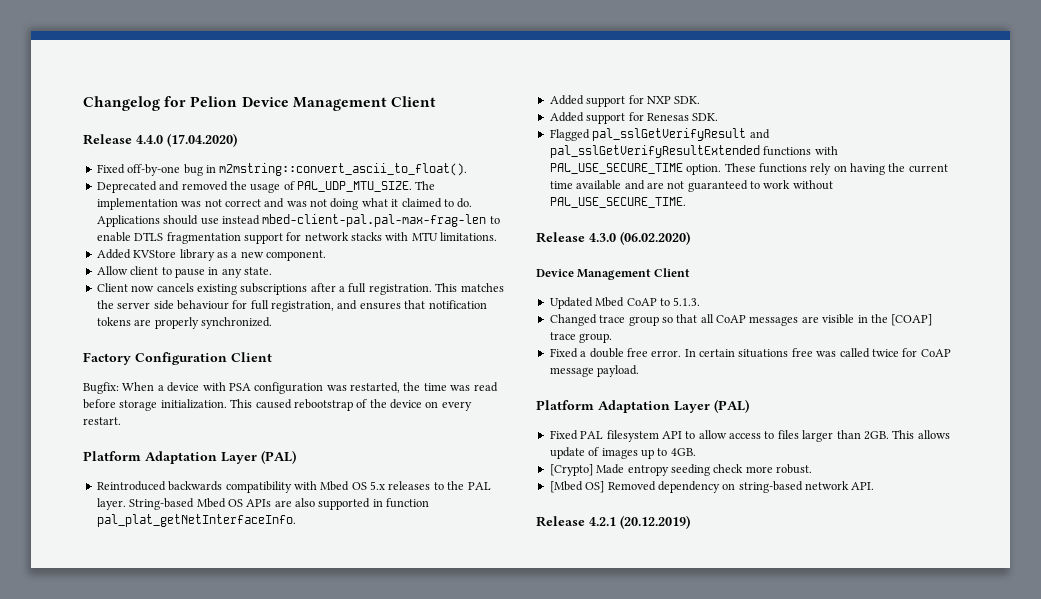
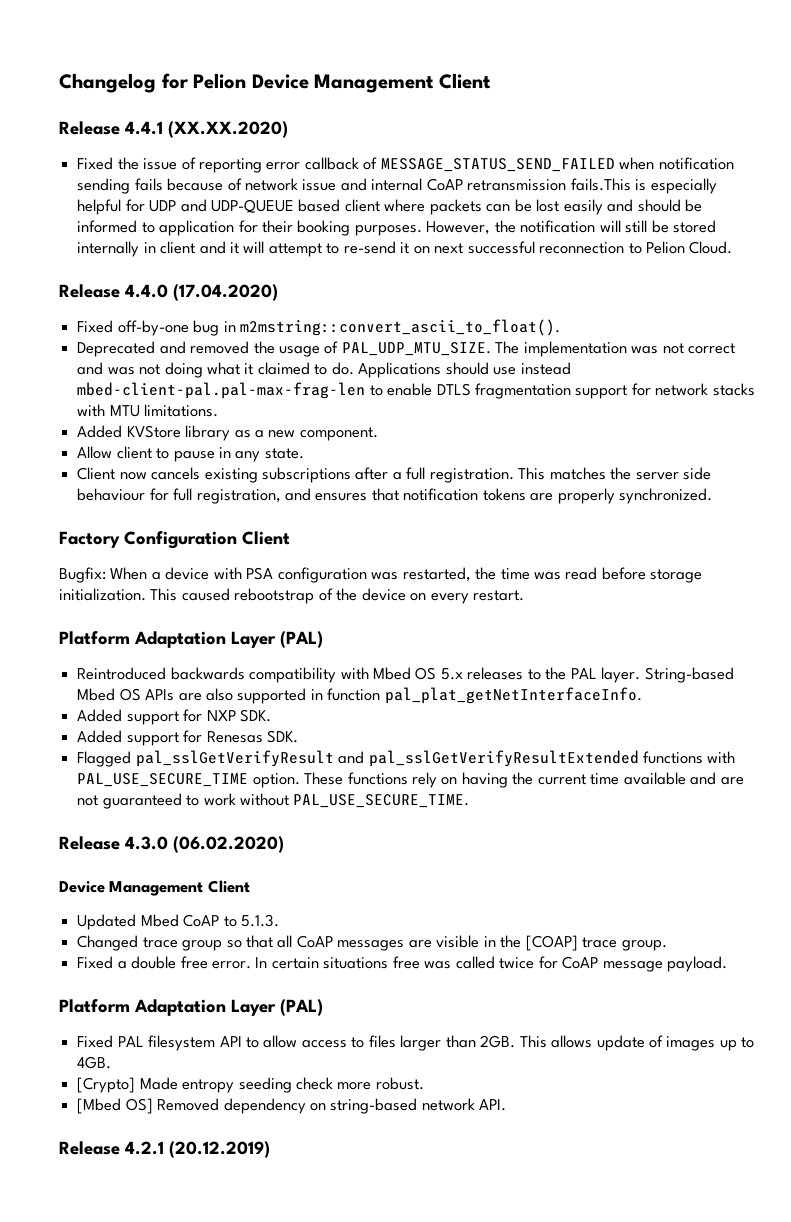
(436, 101) none -> [59,121,288,138] [77,157,734,173] [77,178,717,194] [77,199,702,215] [77,220,717,236] [77,241,733,257] // Release 4.4.1 (XX.XX.2020) // Fixed the issue of reporting error callback of MESSAGE_STATUS_SEND_FAILED when notification sending fails because of network issue and internal CoAP retransmission fails.This is especially helpful for UDP and UDP-QUEUE based client where packets can be lost easily and should be informed to application for their booking purposes. However, the notification will still be stored internally in client and it will attempt to re-send it on next successful reconnection to Pelion Cloud.

